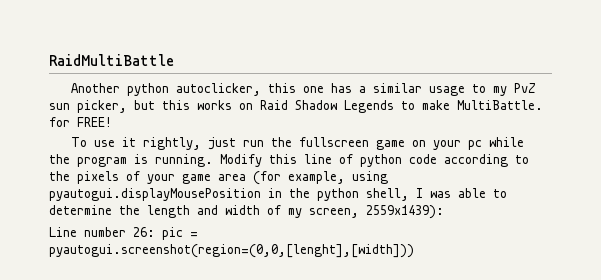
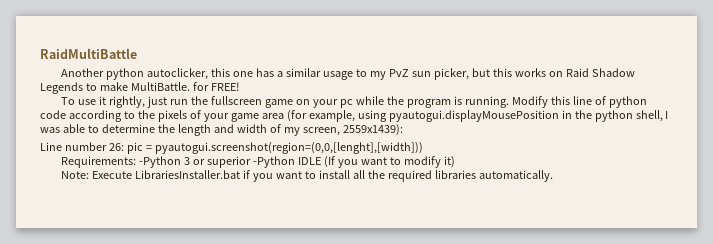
(414, 251) none -> [61,156,455,168] [61,170,553,182] // Requirements: -Python 3 or superior -Python IDLE (If you want to modify it) // Note: Execute LibrariesInstaller.bat if you want to install all the required libraries automatically.

